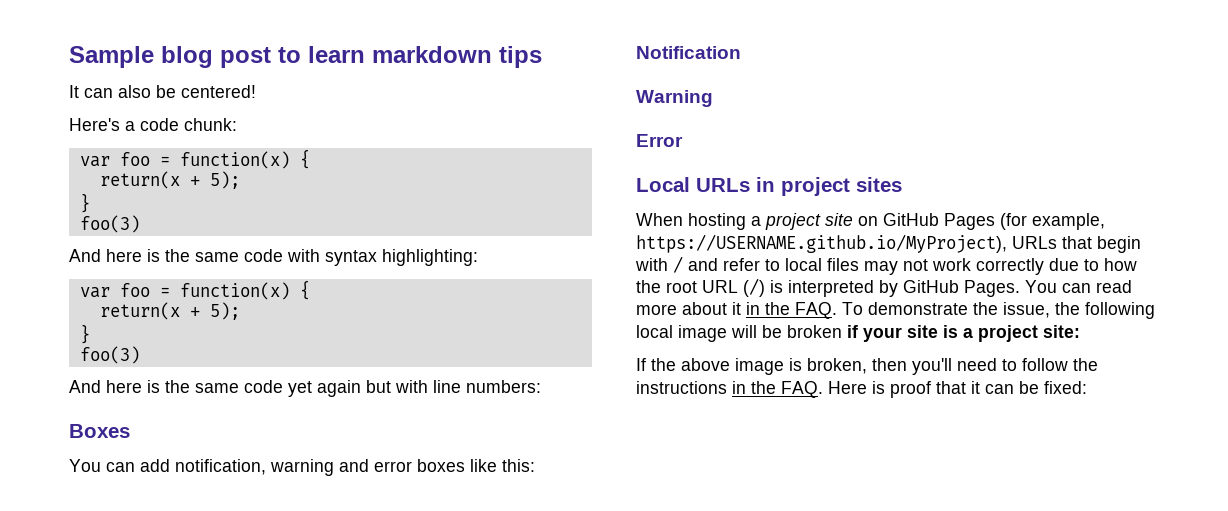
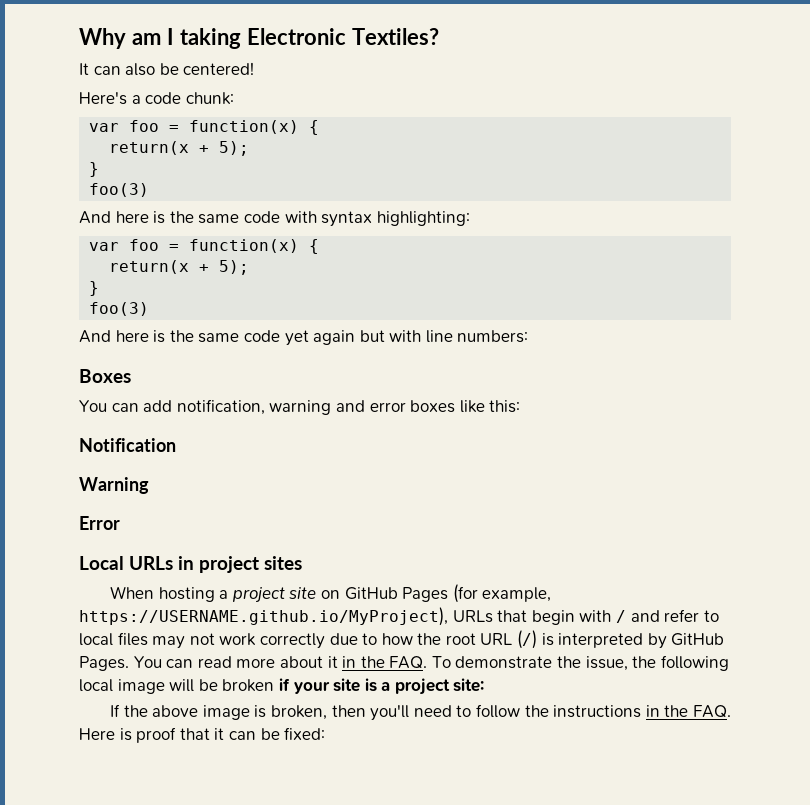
[69,46,542,68] Sample blog post to learn markdown tips -> [79,28,439,49] Why am I taking Electronic Textiles?

